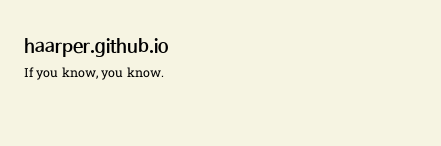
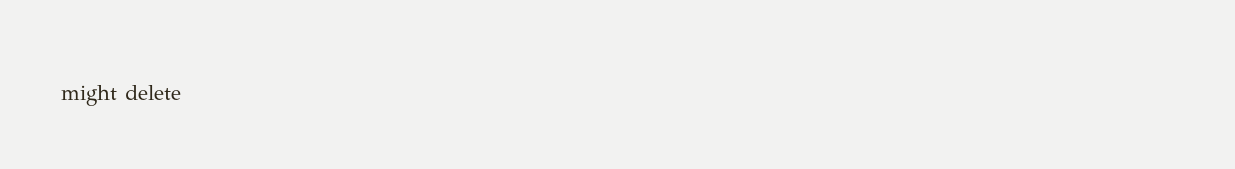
[24,38,168,57] [24,67,164,80] haarper.github.io // If you know, you know. -> [61,85,181,106] might delete

